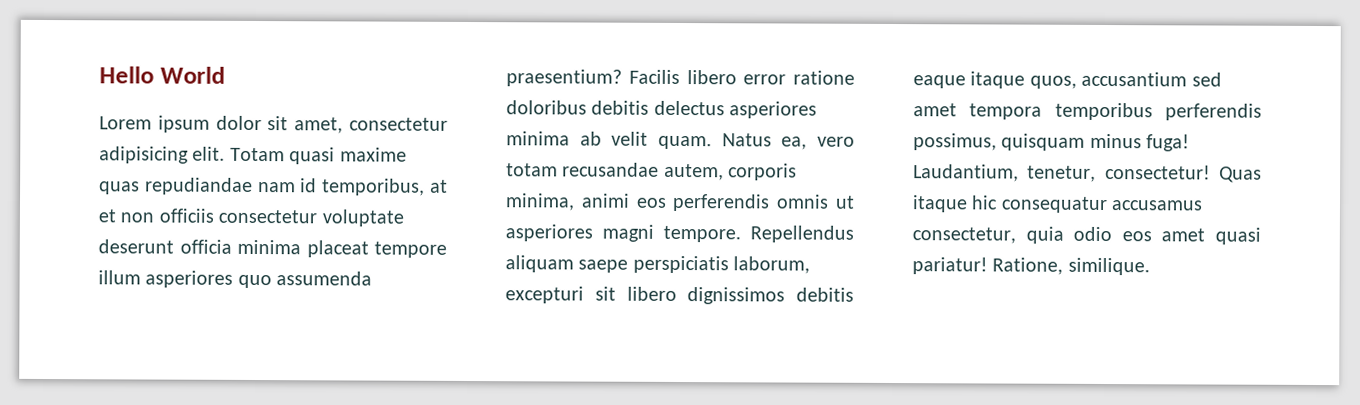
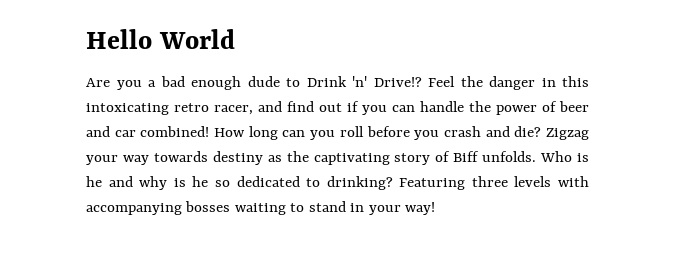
[99,115,448,134] [99,146,407,165] [99,177,449,196] [98,208,404,227] [98,239,447,258] [98,270,373,289] [506,69,855,87] [506,100,818,119] [506,131,855,150] [506,162,798,181] [505,193,855,212] [505,224,854,243] [505,255,811,274] [505,286,854,305] [913,71,1222,89] [913,102,1262,121] [913,133,1191,152] [913,164,1262,183] [912,195,1204,214] [912,226,1261,245] [912,257,1150,276] Lorem ipsum dolor sit amet, consectetur adipisicing elit. Totam quasi maxime quas repudiandae nam id temporibus, at et non officiis consectetur voluptate deserunt officia minima placeat tempore illum asperiores quo assumenda praesentium? Facilis libero error ratione doloribus debitis delectus asperiores minima ab velit quam. Natus ea, vero totam recusandae autem, corporis minima, animi eos perferendis omnis ut asperiores magni tempore. Repellendus aliquam saepe perspiciatis laborum, excepturi sit libero dignissimos debitis eaque itaque quos, accusantium sed amet tempora temporibus perferendis possimus, quisquam minus fuga! Laudantium, tenetur, consectetur! Quas itaque hic consequatur accusamus consectetur, quia odio eos amet quasi pariatur! Ratione, similique. -> [86,76,589,90] [86,101,589,115] [86,126,589,140] [86,151,590,165] [86,176,589,190] [86,201,436,215] Are you a bad enough dude to Drink 'n' Drive!? Feel the danger in this intoxicating retro racer, and find out if you can handle the power of beer and car combined! How long can you roll before you crash and die? Zigzag your way towards destiny as the captivating story of Biff unfolds. Who is he and why is he so dedicated to drinking? Featuring three levels with accompanying bosses waiting to stand in your way!

